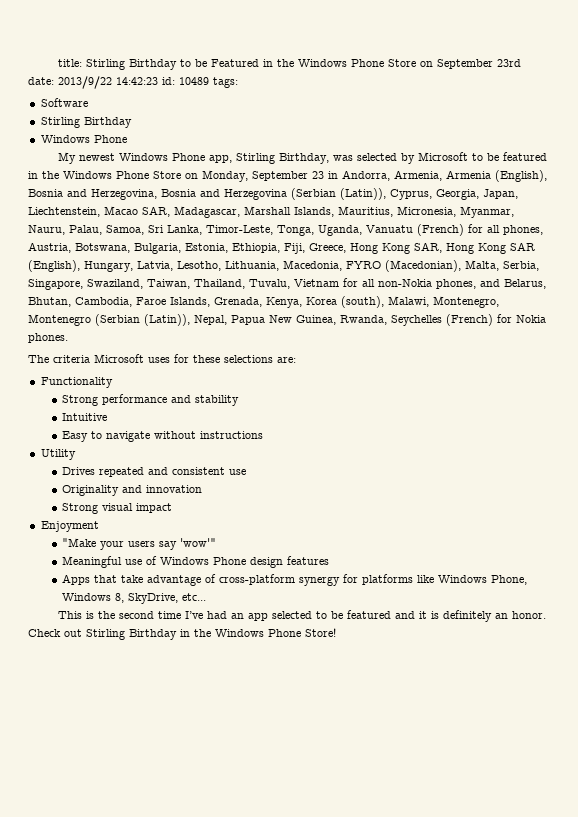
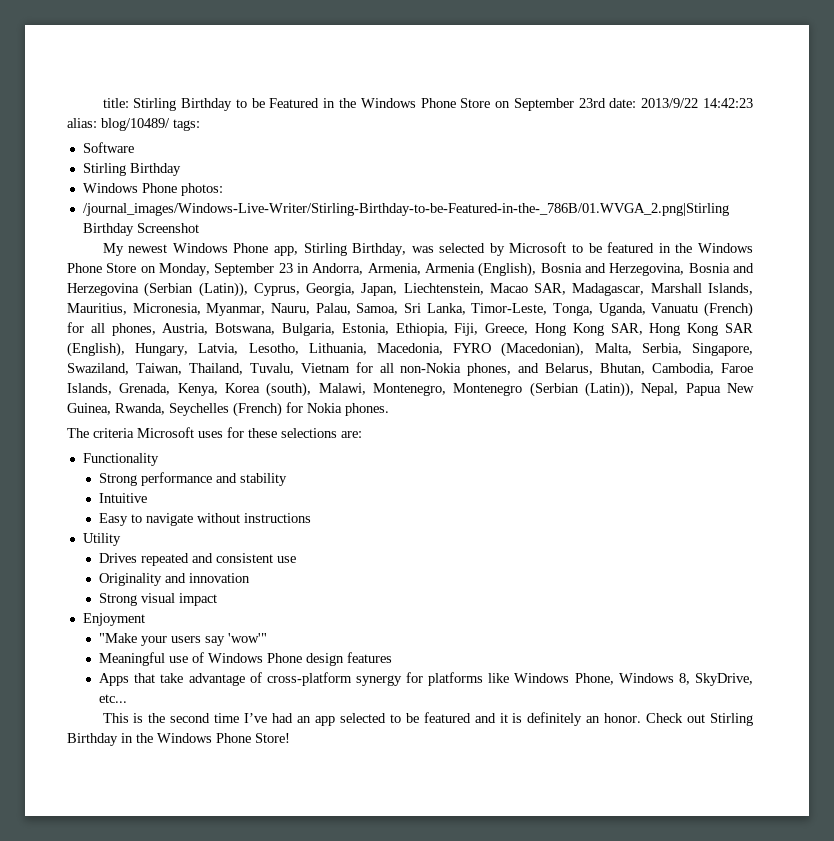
[162,77,209,85] id: 10489 -> [67,118,170,131] alias: blog/10489/
(127, 139) none -> [180,183,223,196] [82,203,729,216] [82,223,199,236] photos: // /journal_images/Windows-Live-Writer/Stirling-Birthday-to-be-Featured-in-the-_786B/01.WVGA_2.png|Stirling Birthday Screenshot

